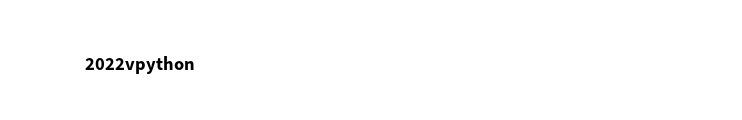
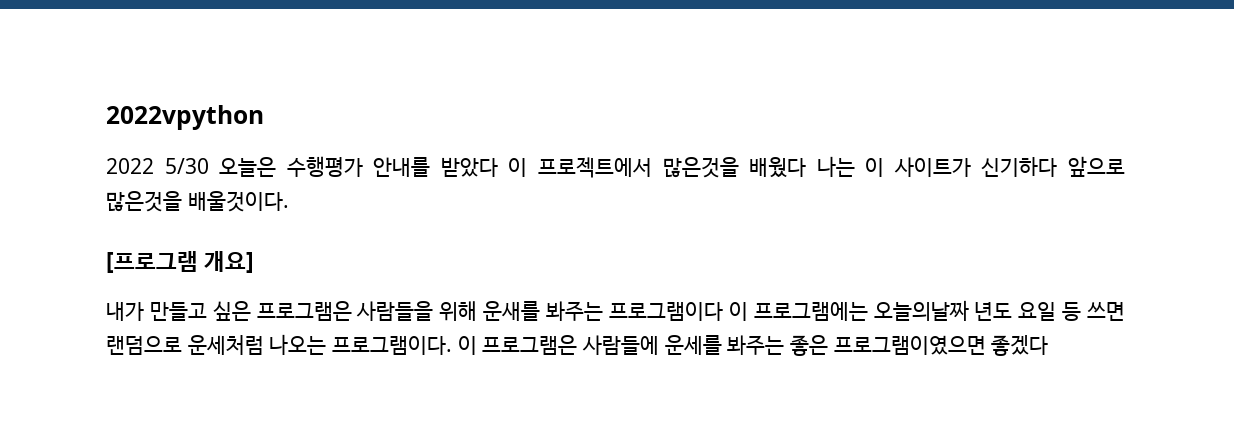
(195, 65) none -> [106,156,1125,178] [106,191,289,212] [106,251,255,273] [106,300,1125,321] [106,334,1049,356] // 2022 5/30 오늘은 수행평가 안내를 받았다 이 프로젝트에서 많은것을 배웠다 나는 이 사이트가 신기하다 앞으로 많은것을 배울것이다. // [프로그램 개요] // 내가 만들고 싶은 프로그램은 사람들을 위해 운새를 봐주는 프로그램이다 이 프로그램에는 오늘의날짜 년도 요일 등 쓰면 랜덤으로 운세처럼 나오는 프로그램이다. 이 프로그램은 사람들에 운세를 봐주는 좋은 프로그램이였으면 좋겠다

